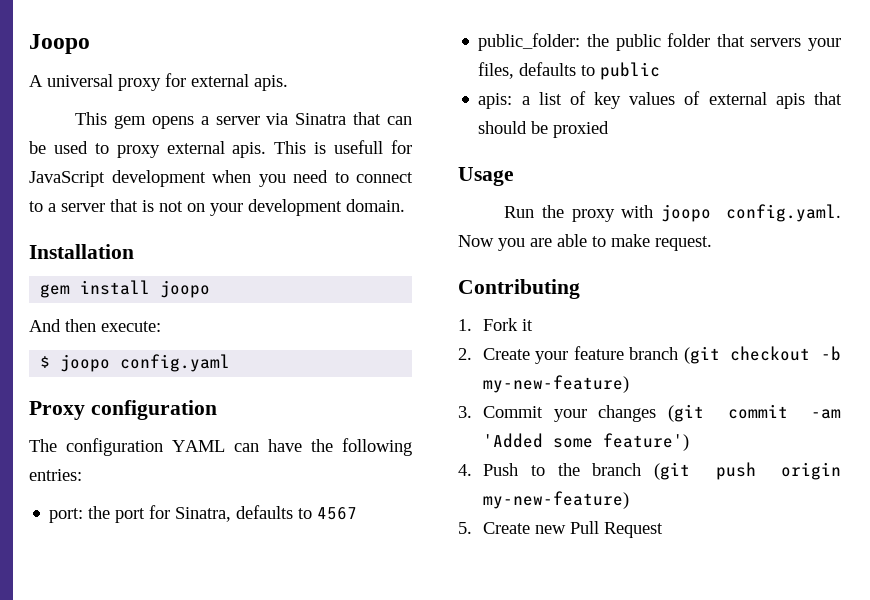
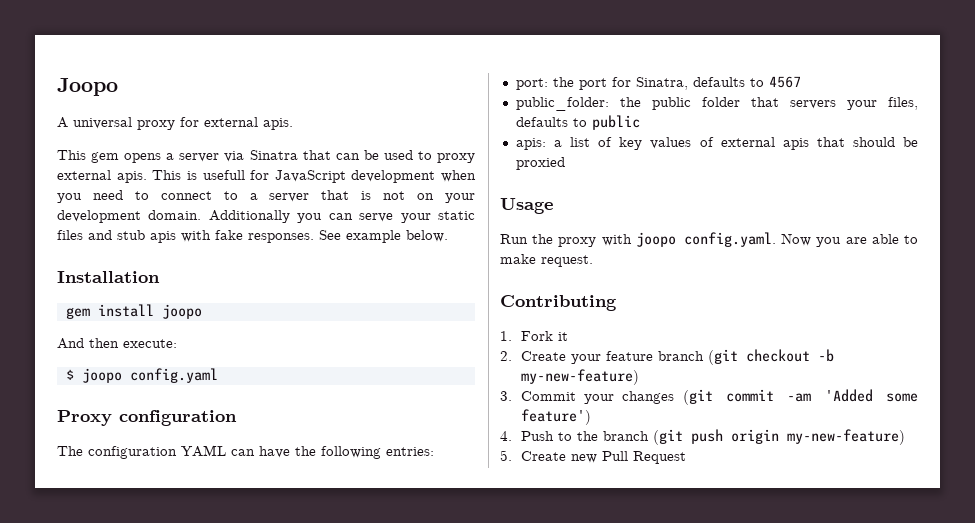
(405, 205) none -> [208,210,476,223] [57,230,448,243] Additionally you can serve your static files and stub apis with fake responses. See example below.

